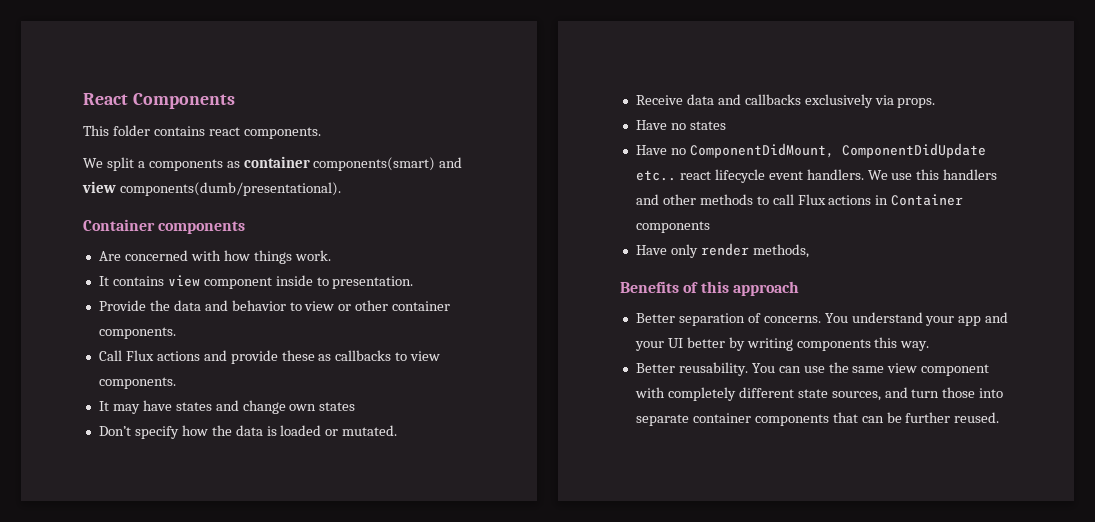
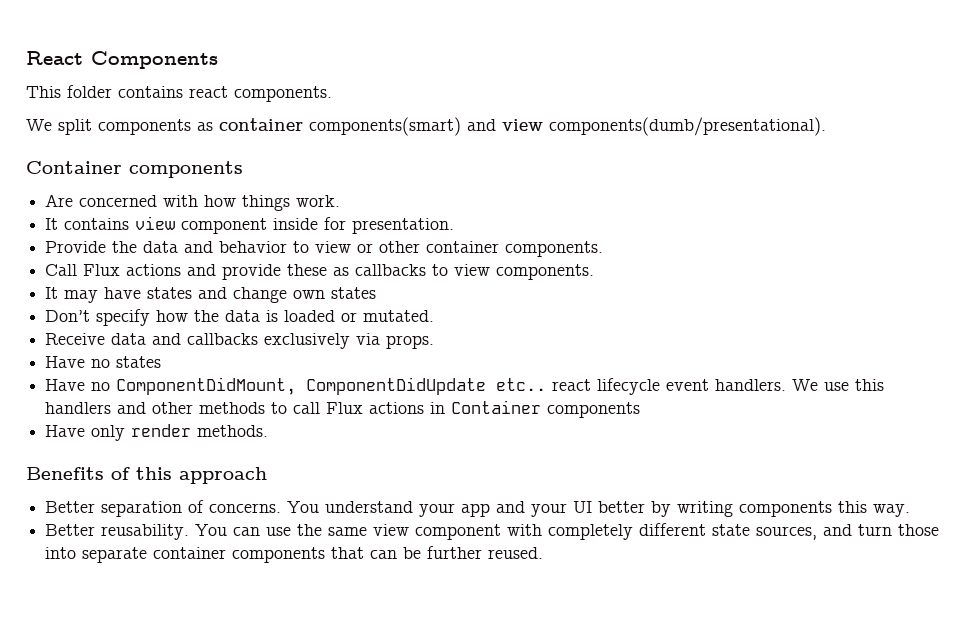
[137,161,145,168] a -> (92, 127) none
[316,277,329,286] to -> [324,217,347,230] for
[752,244,809,258] methods, -> [197,425,269,437] methods.

